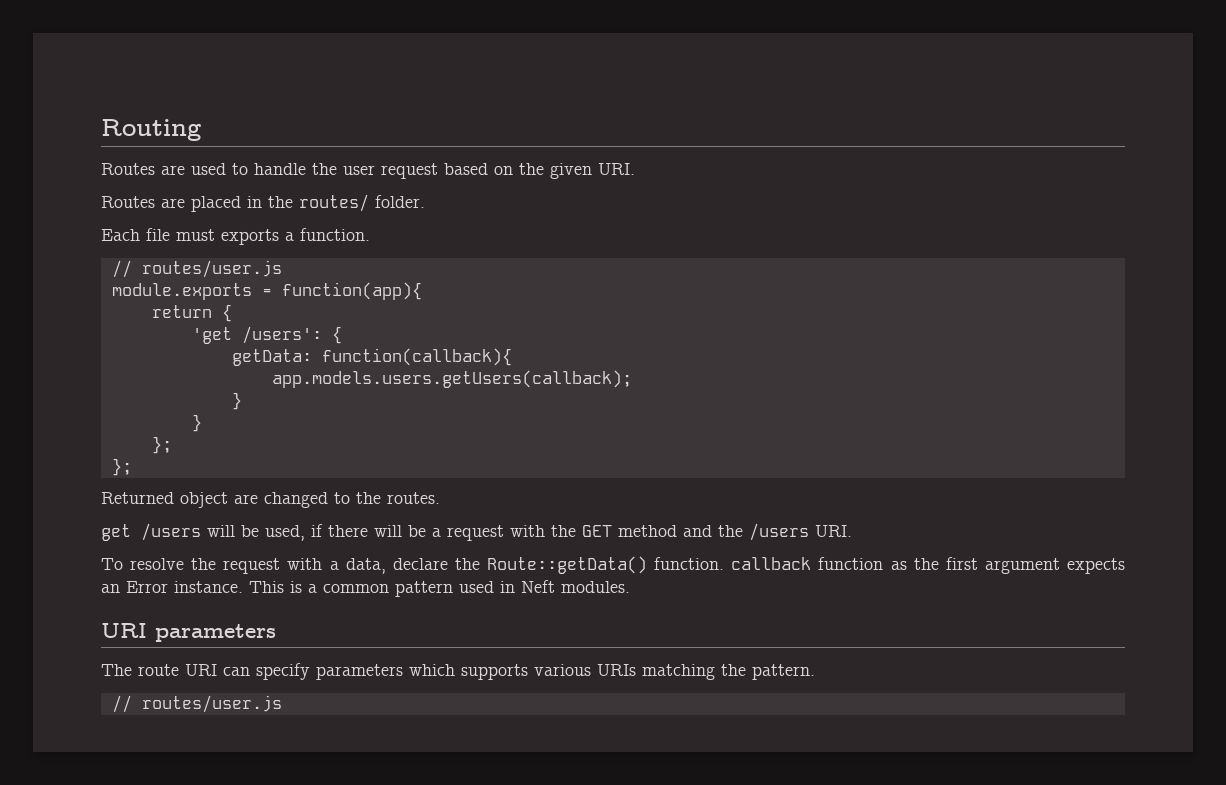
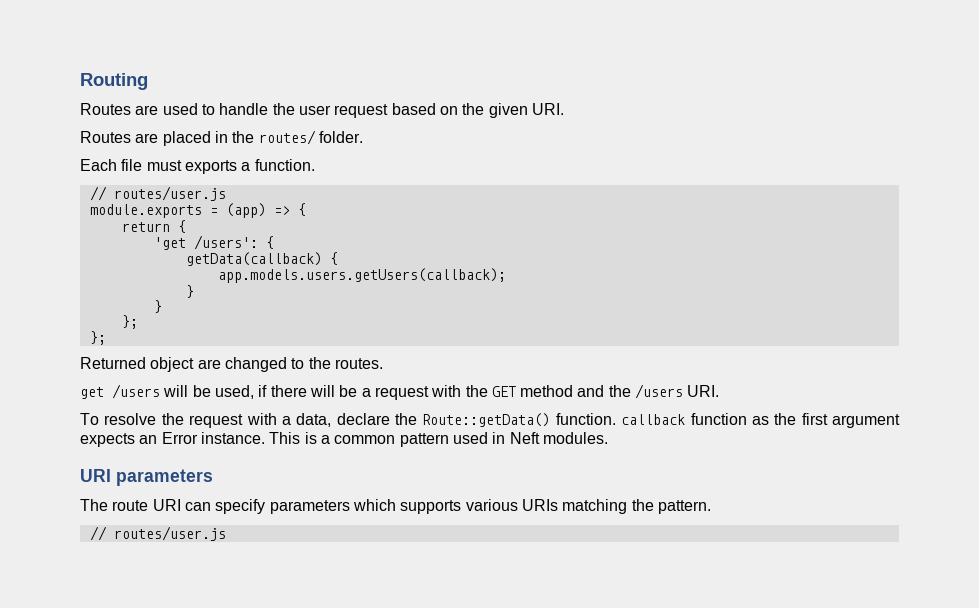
[281,282,422,300] function(app){ -> [225,203,306,218] (app) => {
[231,348,512,366] getData: function(callback){ -> [185,252,338,266] getData(callback) {

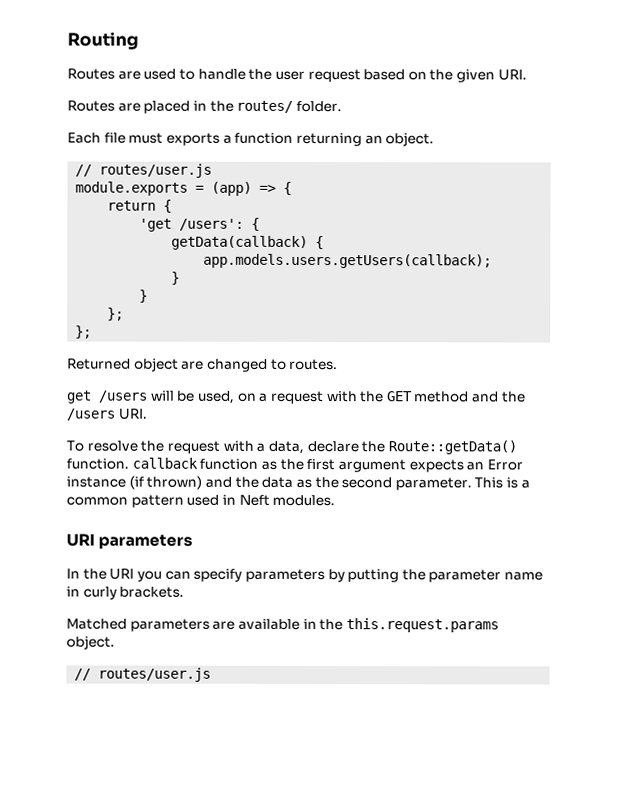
[254,159,315,171] function. -> [234,132,435,147] function returning an object.
[308,357,331,369] the -> (287, 364) none
[258,385,358,397] if there will be -> [236,392,257,402] on
[200,432,265,444] instance. -> [66,475,472,491] instance (if thrown) and the data as the second parameter.
[80,499,711,514] The route URI can specify parameters which supports various URIs matching the pattern. -> [66,568,544,583] [66,586,185,600] [66,618,499,633] [66,635,115,650] In the URI you can specify parameters by putting the parameter name in curly brackets. // Matched parameters are available in the this.request.params object.

